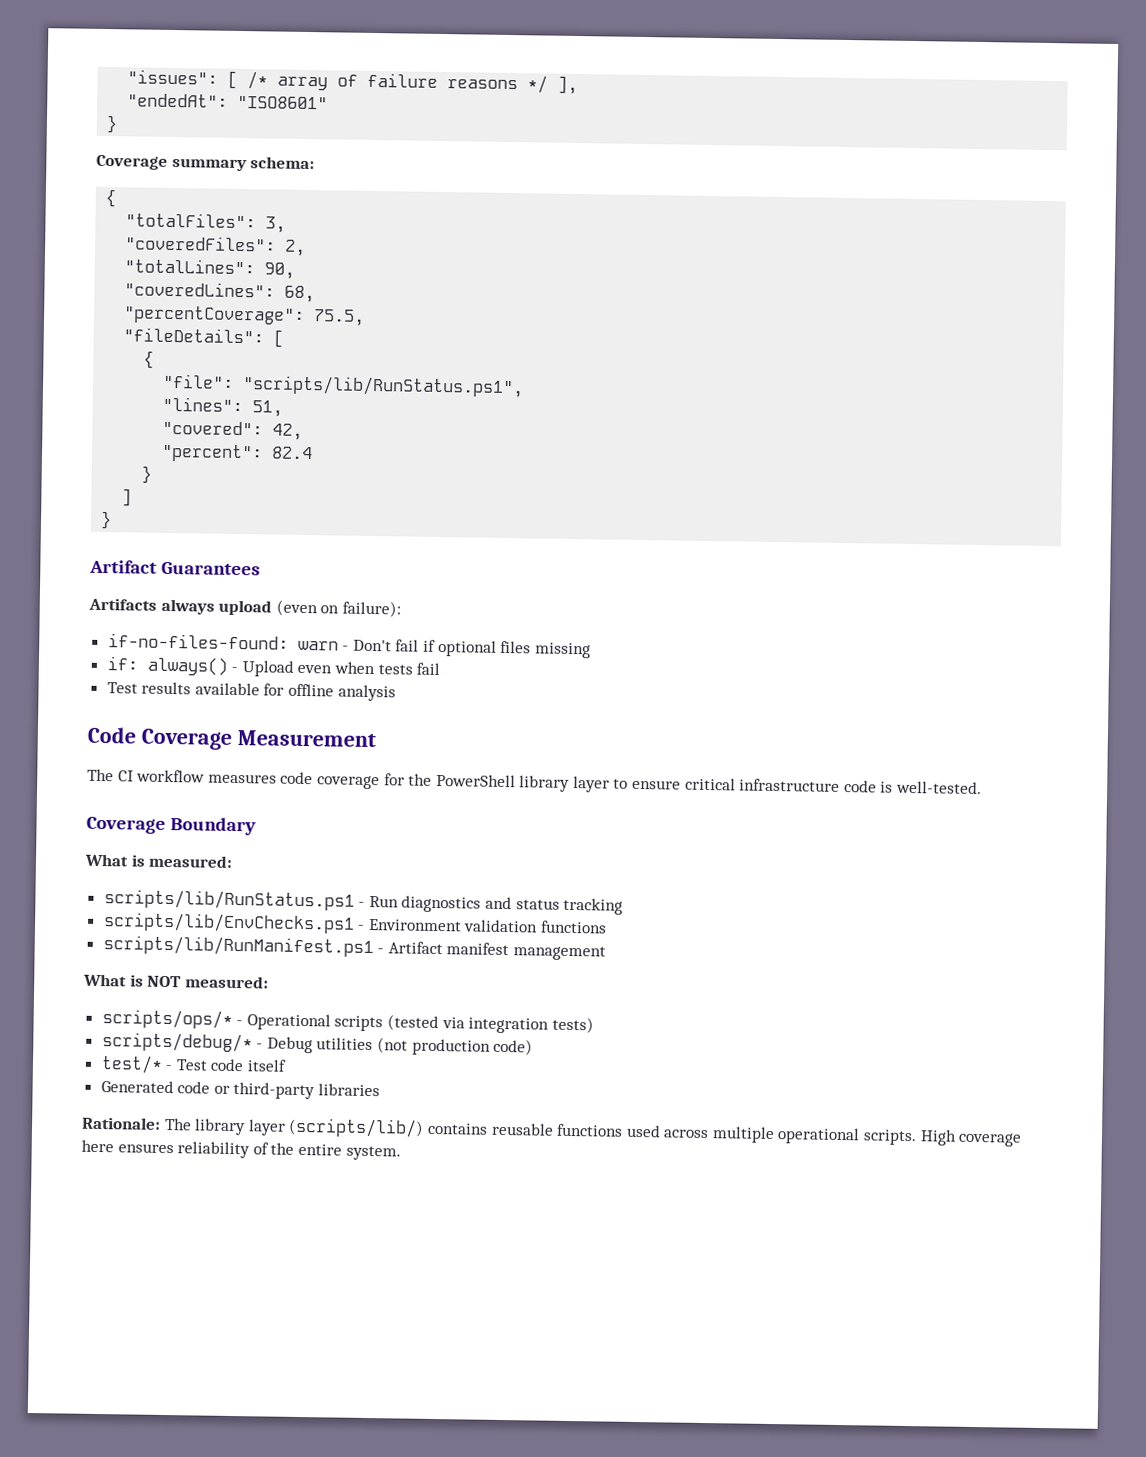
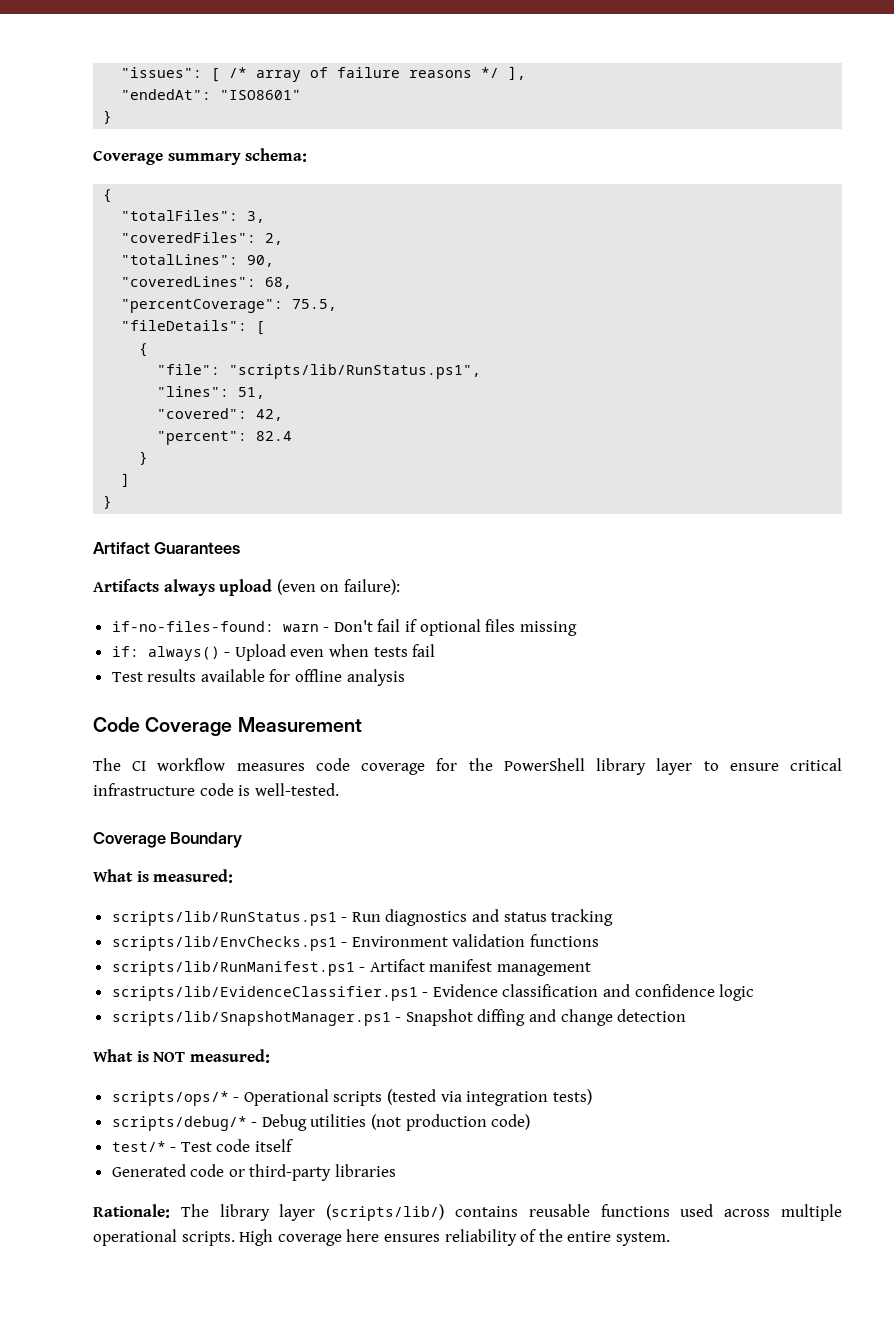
(607, 953) none -> [111,984,755,1001] [111,1009,687,1026] // scripts/lib/EvidenceClassifier.ps1 - Evidence classification and confidence logic // scripts/lib/SnapshotManager.ps1 - Snapshot diffing and change detection

